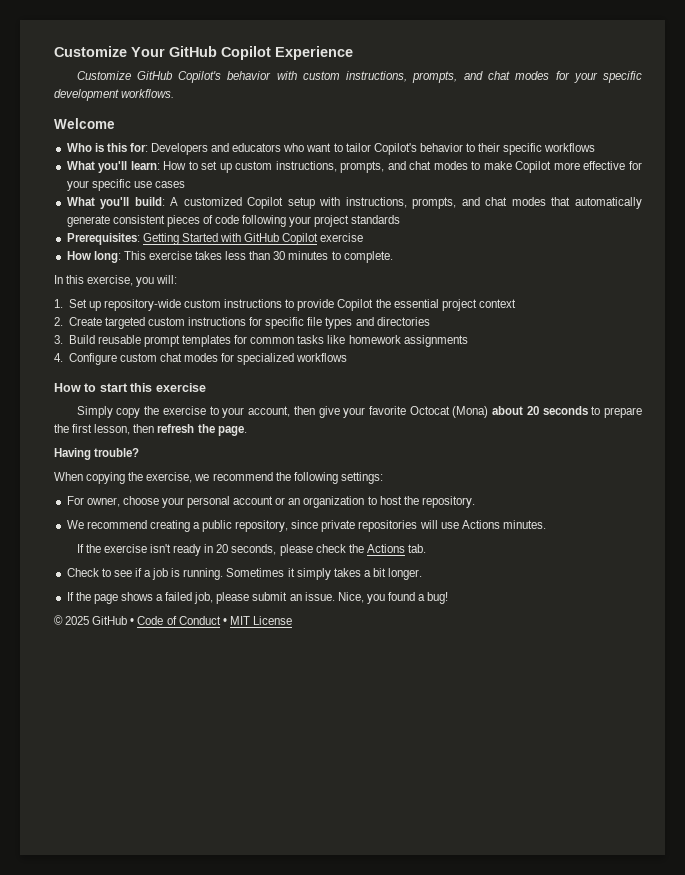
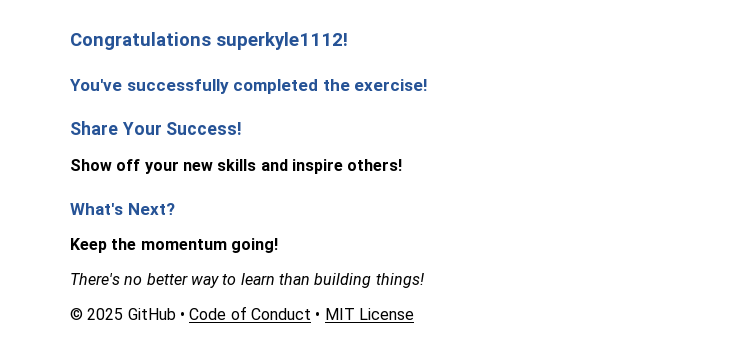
[54,46,353,60] [76,71,642,83] [54,89,175,101] [54,118,115,129] [66,143,596,155] [66,161,643,173] [66,179,185,191] [66,197,642,209] [66,215,401,227] [66,233,364,245] [66,251,393,263] [54,275,178,287] [54,299,516,311] [54,317,430,329] [54,335,468,347] [54,353,348,365] [54,383,206,392] [76,406,642,418] [54,424,247,436] [54,448,140,460] [54,472,383,484] [66,496,475,508] [66,520,546,532] [76,544,426,556] [66,568,423,580] [66,592,449,604] Customize Your GitHub Copilot Experience // Customize GitHub Copilot's behavior with custom instructions, prompts, and chat modes for your specific development workflows. // Welcome // Who is this for: Developers and educators who want to tailor Copilot's behavior to their specific workflows // What you'll learn: How to set up custom instructions, prompts, and chat modes to make Copilot more effective for your specific use cases // What you'll build: A customized Copilot setup with instructions, prompts, and chat modes that automatically generate consistent pieces of code following your project standards // Prerequisites: Getting Started with GitHub Copilot exercise // How long: This exercise takes less than 30 minutes to complete. // In this exercise, you will: // 1. Set up repository-wide custom instructions to provide Copilot the essential project context // 2. Create targeted custom instructions for specific file types and directories // 3. Build reusable prompt templates for common tasks like homework assignments // 4. Configure custom chat modes for specialized workflows // How to start this exercise // Simply copy the exercise to your account, then give your favorite Octocat (Mona) about 20 seconds to prepare the first lesson, then refresh the page. // Having trouble? // When copying the exercise, we recommend the following settings: // For owner, choose your personal account or an organization to host the repository. // We recommend creating a public repository, since private repositories will use Actions minutes. // If the exercise isn't ready in 20 seconds, please check the Actions tab. // Check to see if a job is running. Sometimes it simply takes a bit longer. // If the page shows a failed job, please submit an issue. Nice, you found a bug! -> [70,32,348,50] [70,79,429,94] [70,121,243,135] [70,159,403,174] [70,203,175,215] [70,238,278,253] [70,273,424,288] Congratulations superkyle1112! // You've successfully completed the exercise! // Share Your Success! // Show off your new skills and inspire others! // What's Next? // Keep the momentum going! // There's no better way to learn than building things!

